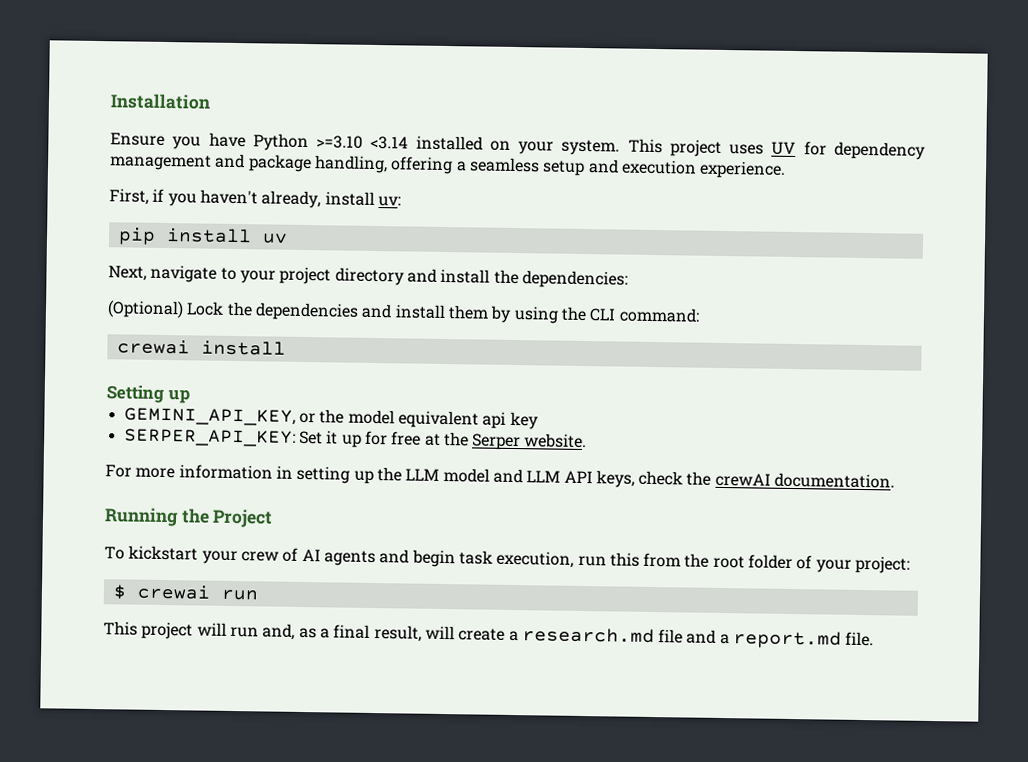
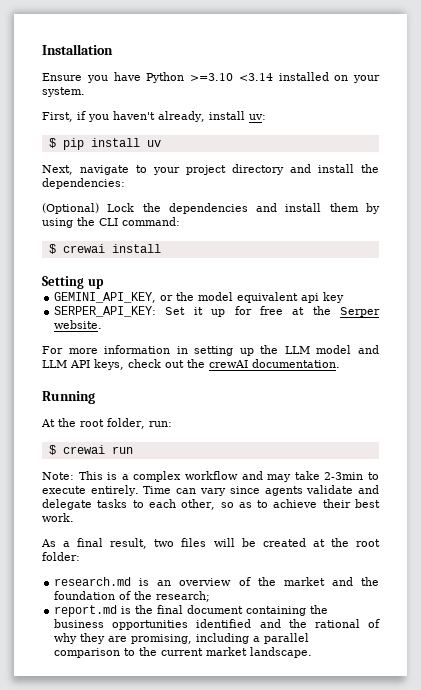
[627,138,926,160] [109,153,787,179] This project uses UV for dependency management and package handling, offering a seamless setup and execution experience. -> (85, 92) none
(401, 201) none -> [48,138,56,148] $
(700, 315) none -> [48,244,56,254] $
(684, 478) none -> [165,360,184,368] out
[180,508,274,528] [104,545,911,574] [112,584,258,601] [103,621,875,649] the Project // To kickstart your crew of AI agents and begin task execution, run this from the root folder of your project: // $ crewai run // This project will run and, as a final result, will create a research.md file and a report.md file. -> [41,418,172,429] [48,445,133,455] [42,471,379,482] [42,485,379,496] [42,499,380,510] [42,513,74,522] [41,538,380,549] [42,552,80,561] [54,577,380,586] [54,591,211,602] [54,605,329,617] [54,619,380,630] [54,633,310,644] [54,647,313,658] // At the root folder, run: // $ crewai run // Note: This is a complex workflow and may take 2-3min to execute entirely. Time can vary since agents validate and delegate tasks to each other, so as to achieve their best work. // As a final result, two files will be created at the root folder: // research.md is an overview of the market and the foundation of the research; // report.md is the final document containing the business opportunities identified and the rational of why they are promising, including a parallel comparison to the current market landscape.

